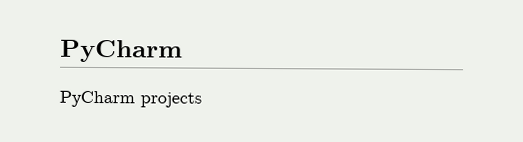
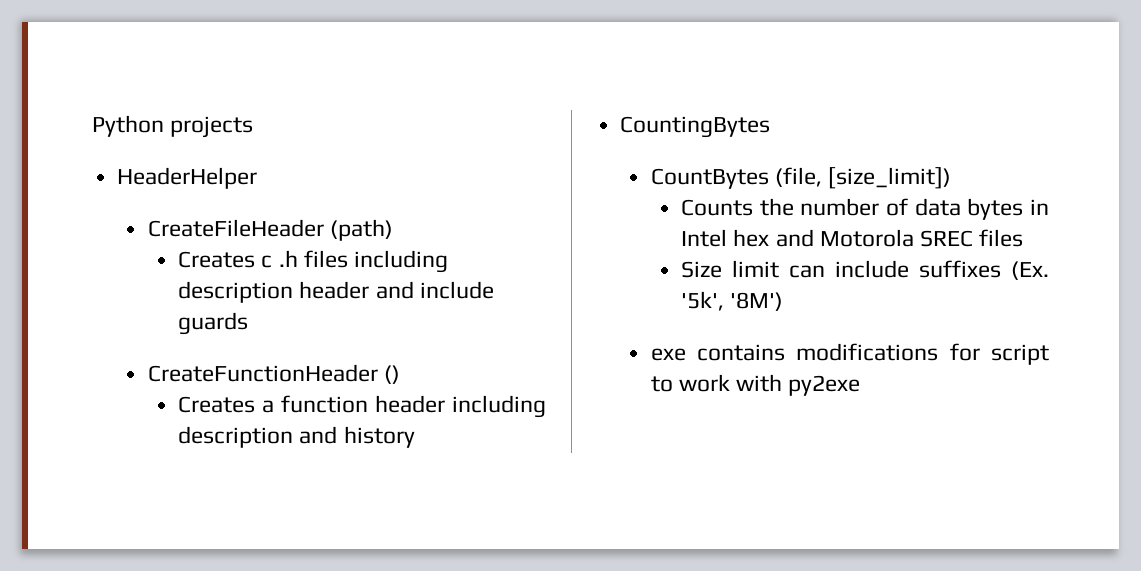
[60,39,183,63] [59,90,202,108] PyCharm // PyCharm projects -> [92,115,254,138] [117,167,258,189] [147,219,393,241] [178,250,449,273] [178,281,494,303] [178,312,249,335] [147,364,400,384] [178,395,546,418] [178,426,415,448] [620,116,771,138] [650,167,952,189] [681,198,1049,220] [681,229,1024,247] [681,260,1049,280] [681,291,784,311] [650,343,1049,365] [650,374,861,396] Python projects // HeaderHelper // CreateFileHeader (path) // Creates c .h files including description header and include guards // CreateFunctionHeader () // Creates a function header including description and history // CountingBytes // CountBytes (file, [size_limit]) // Counts the number of data bytes in Intel hex and Motorola SREC files // Size limit can include suffixes (Ex. '5k', '8M') // exe contains modifications for script to work with py2exe

